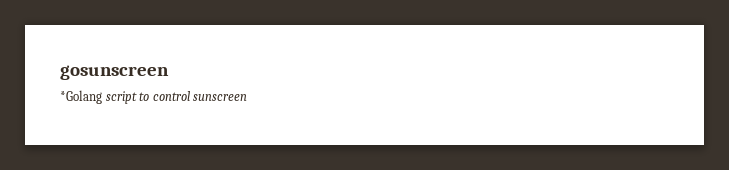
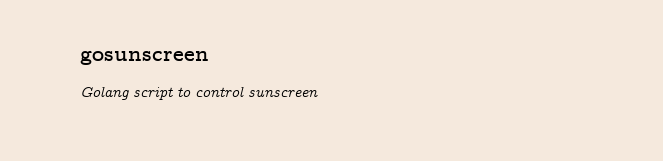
[60,90,102,104] *Golang -> [80,86,129,100] Golang

